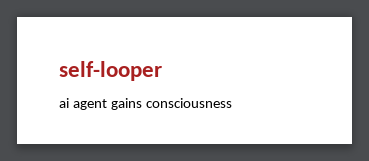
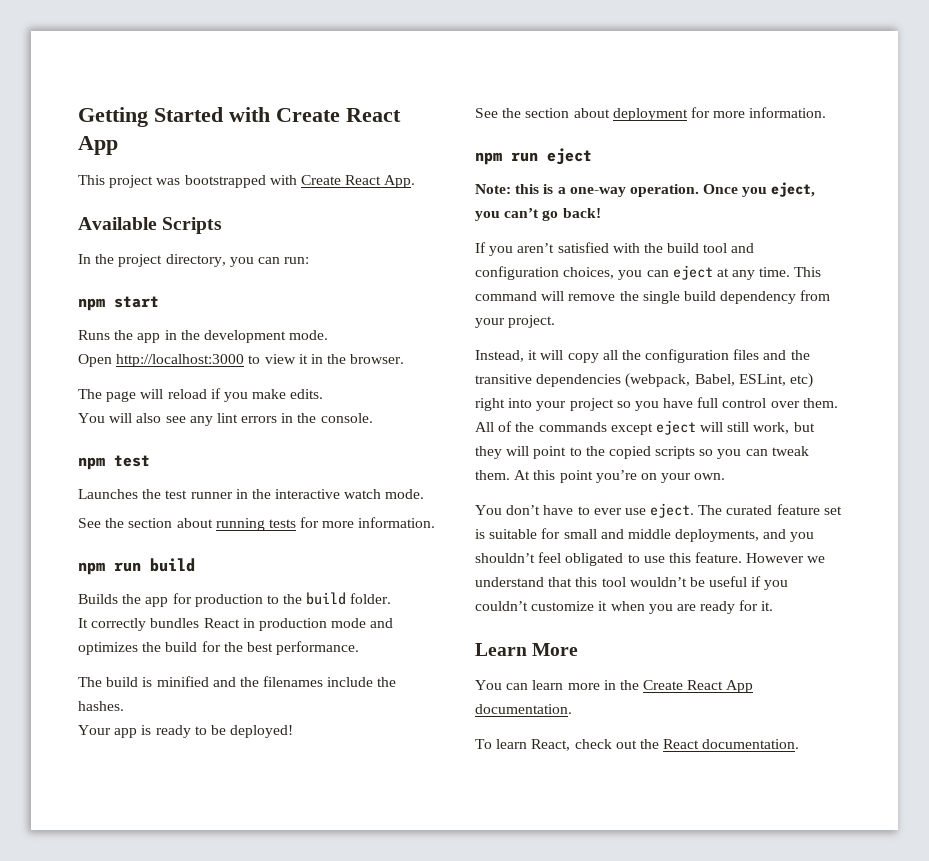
[59,61,162,81] [59,98,232,110] self-looper // ai agent gains consciousness -> [78,107,401,127] [78,136,118,155] [78,175,416,188] [78,217,223,234] [78,254,310,267] [78,296,159,311] [78,330,329,343] [78,354,405,367] [78,388,324,402] [78,413,373,426] [78,455,150,470] [78,489,425,499] [78,517,436,531] [78,558,195,575] [78,592,392,607] [78,618,394,631] [78,641,360,655] [78,676,397,687] [78,701,124,711] [78,725,294,738] [475,107,827,121] [475,148,592,165] [475,182,816,197] [475,208,601,221] [475,242,755,256] [475,265,822,280] [475,290,831,304] [475,315,556,328] [475,349,810,363] [475,373,813,388] [475,397,838,411] [475,420,815,435] [475,446,809,459] [475,470,726,483] [475,503,842,518] [475,528,815,542] [475,552,826,566] [475,576,789,590] [475,600,774,614] [475,643,579,656] [475,680,754,693] [475,704,572,714] [475,739,800,751] Getting Started with Create React App // This project was bootstrapped with Create React App. // Available Scripts // In the project directory, you can run: // npm start // Runs the app in the development mode. // Open http://localhost:3000 to view it in the browser. // The page will reload if you make edits. // You will also see any lint errors in the console. // npm test // Launches the test runner in the interactive watch mode. // See the section about running tests for more information. // npm run build // Builds the app for production to the build folder. // It correctly bundles React in production mode and optimizes the build for the best performance. // The build is minified and the filenames include the hashes. // Your app is ready to be deployed! // See the section about deployment for more information. // npm run eject // Note: this is a one-way operation. Once you eject, you can’t go back! // If you aren’t satisfied with the build tool and configuration choices, you can eject at any time. This command will remove the single build dependency from your project. // Instead, it will copy all the configuration files and the transitive dependencies (webpack, Babel, ESLint, etc) right into your project so you have full control over them. All of the commands except eject will still work, but they will point to the copied scripts so you can tweak them. At this point you’re on your own. // You don’t have to ever use eject. The curated feature set is suitable for small and middle deployments, and you shouldn’t feel obligated to use this feature. However we understand that this tool wouldn’t be useful if you couldn’t customize it when you are ready for it. // Learn More // You can learn more in the Create React App documentation. // To learn React, check out the React documentation.

